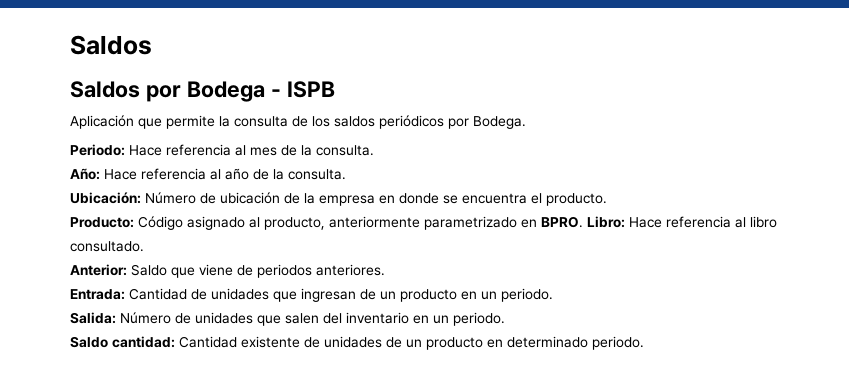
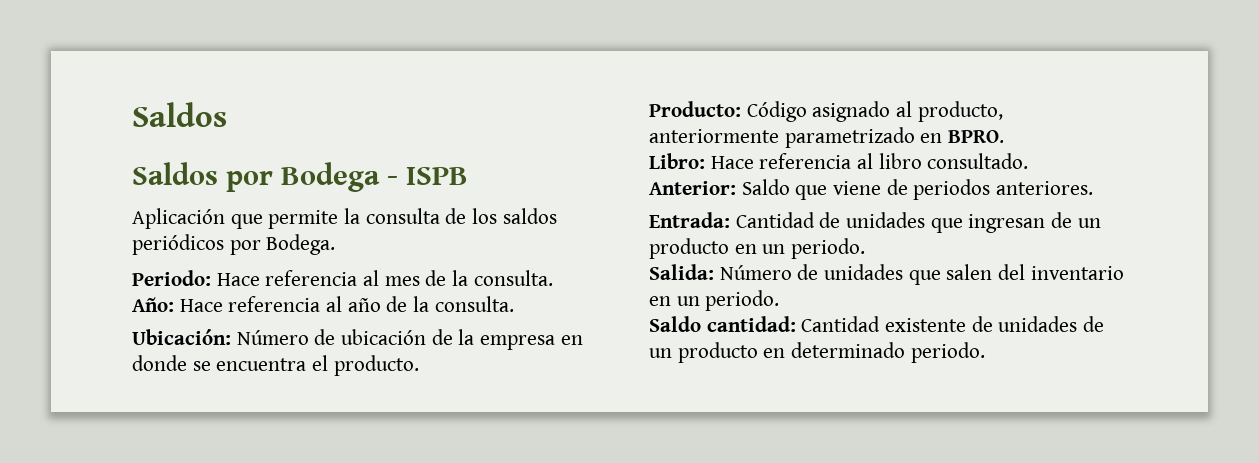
(583, 222) none -> (1005, 136) //

